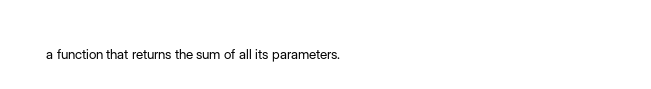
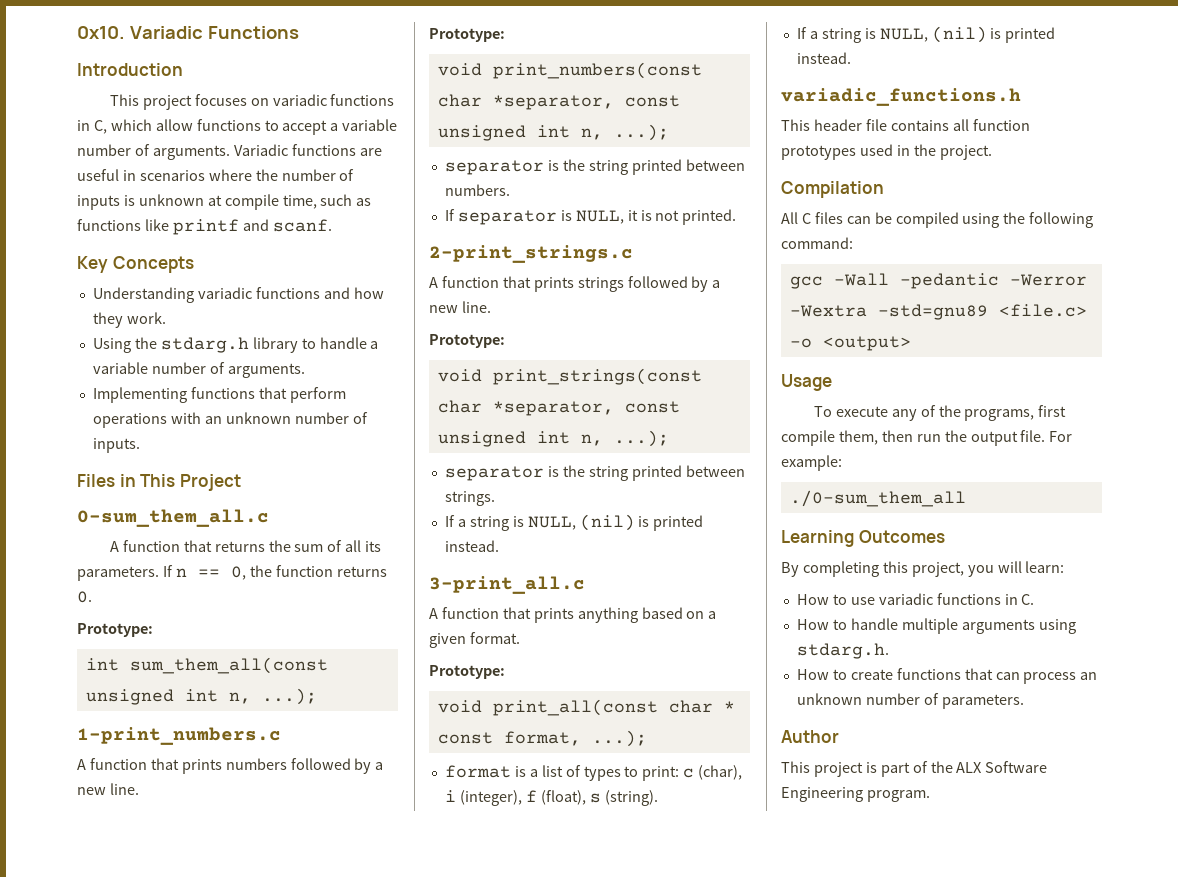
[46,52,53,59] a -> [77,26,299,39] [77,63,183,76] [109,94,395,110] [77,119,398,135] [77,144,382,160] [77,169,355,181] [77,194,372,210] [77,219,332,235] [77,256,194,273] [92,287,384,303] [92,312,166,328] [92,337,379,353] [92,362,305,378] [92,387,346,403] [92,412,368,428] [92,438,140,453] [77,474,241,491] [77,509,269,527] [109,541,119,552] 0x10. Variadic Functions // Introduction // This project focuses on variadic functions in C, which allow functions to accept a variable number of arguments. Variadic functions are useful in scenarios where the number of inputs is unknown at compile time, such as functions like printf and scanf. // Key Concepts // Understanding variadic functions and how they work. // Using the stdarg.h library to handle a variable number of arguments. // Implementing functions that perform operations with an unknown number of inputs. // Files in This Project // 0-sum_them_all.c // A
(340, 56) none -> [162,565,387,580] [77,591,92,603] [77,623,153,637] [85,657,328,674] [85,688,317,705] [77,727,281,745] [77,758,384,774] [77,783,139,795] [429,28,505,42] [437,62,702,79] [437,94,680,110] [437,124,669,141] [444,159,745,175] [444,184,510,196] [444,209,737,225] [429,245,633,263] [429,276,721,292] [429,301,491,313] [429,334,505,348] [437,368,702,385] [437,400,680,416] [437,430,669,447] [444,465,745,481] [444,491,495,506] [444,514,704,531] [444,540,499,552] [429,576,585,594] [429,607,717,623] [429,632,520,648] [429,665,505,679] [437,699,735,716] [437,730,647,747] [444,765,743,781] [444,790,658,806] [796,26,1056,43] [796,52,851,64] [781,88,1021,106] [781,119,1030,131] [781,144,992,160] [781,181,884,198] [781,212,1094,228] [781,237,853,249] [789,273,1087,289] [789,304,1087,320] [789,336,911,351] [781,374,832,391] [813,405,1067,421] [781,430,1073,446] [781,455,842,471] [789,490,966,507] [781,530,945,547] [781,561,1065,577] [796,593,1035,605] [796,618,1076,634] [796,643,889,659] [796,668,1098,684] [796,693,1024,709] [781,730,839,743] [781,761,1048,777] [781,787,930,802] If n == 0, the function returns 0. // Prototype: // int sum_them_all(const unsigned int n, ...); // 1-print_numbers.c // A function that prints numbers followed by a new line. // Prototype: // void print_numbers(const char *separator, const unsigned int n, ...); // separator is the string printed between numbers. // If separator is NULL, it is not printed. // 2-print_strings.c // A function that prints strings followed by a new line. // Prototype: // void print_strings(const char *separator, const unsigned int n, ...); // separator is the string printed between strings. // If a string is NULL, (nil) is printed instead. // 3-print_all.c // A function that prints anything based on a given format. // Prototype: // void print_all(const char * const format, ...); // format is a list of types to print: c (char), i (integer), f (float), s (string). // If a string is NULL, (nil) is printed instead. // variadic_functions.h // This header file contains all function prototypes used in the project. // Compilation // All C files can be compiled using the following command: // gcc -Wall -pedantic -Werror -Wextra -std=gnu89 <file.c> -o <output> // Usage // To execute any of the programs, first compile them, then run the output file. For example: // ./0-sum_them_all // Learning Outcomes // By completing this project, you will learn: // How to use variadic functions in C. // How to handle multiple arguments using stdarg.h. // How to create functions that can process an unknown number of parameters. // Author // This project is part of the ALX Software Engineering program.

